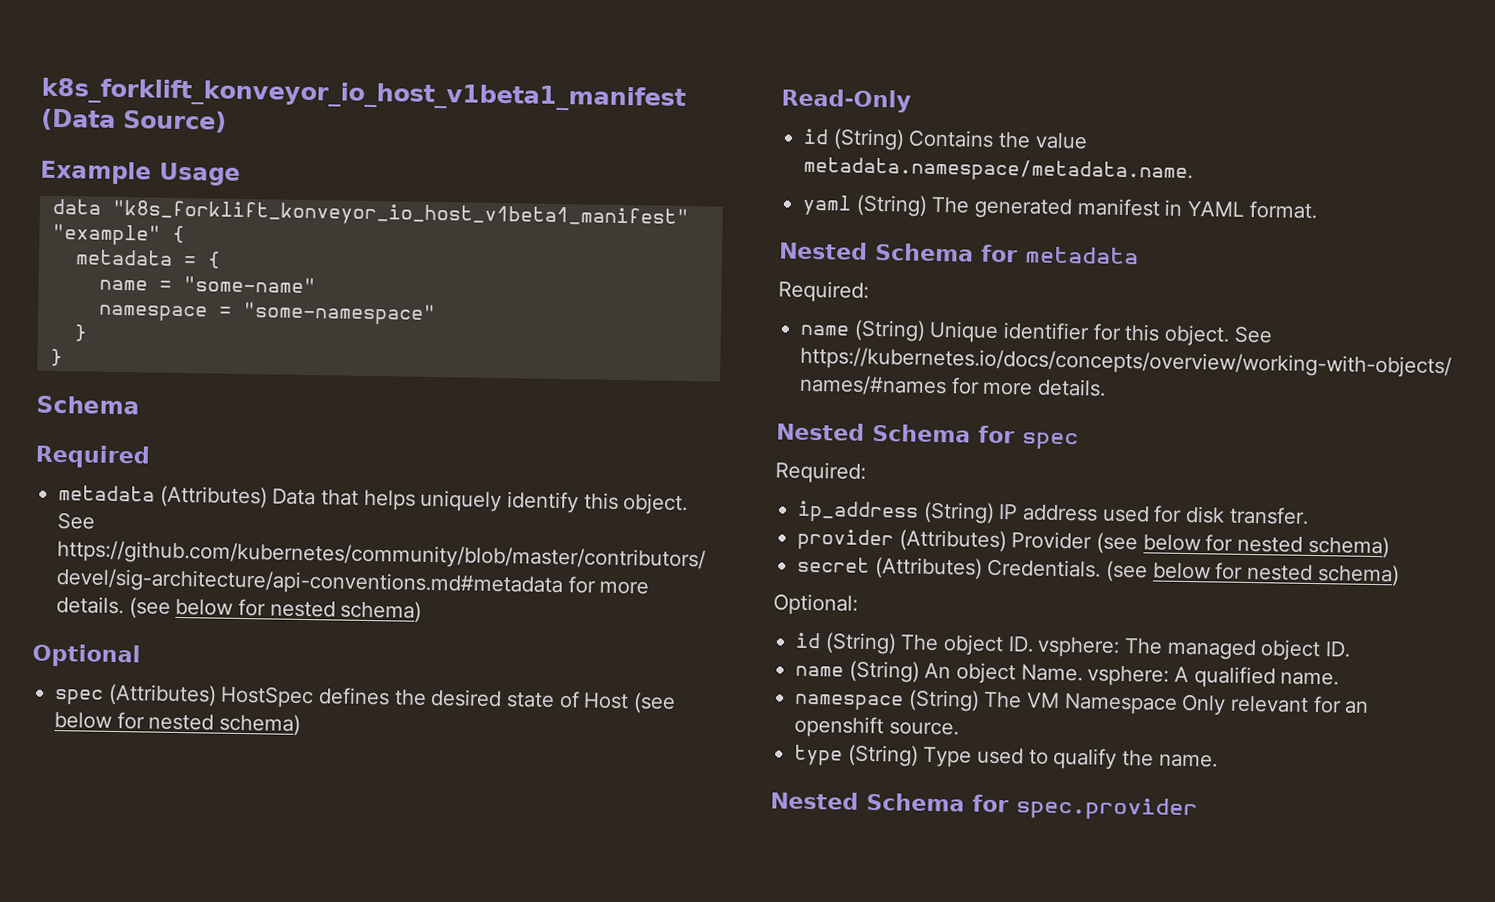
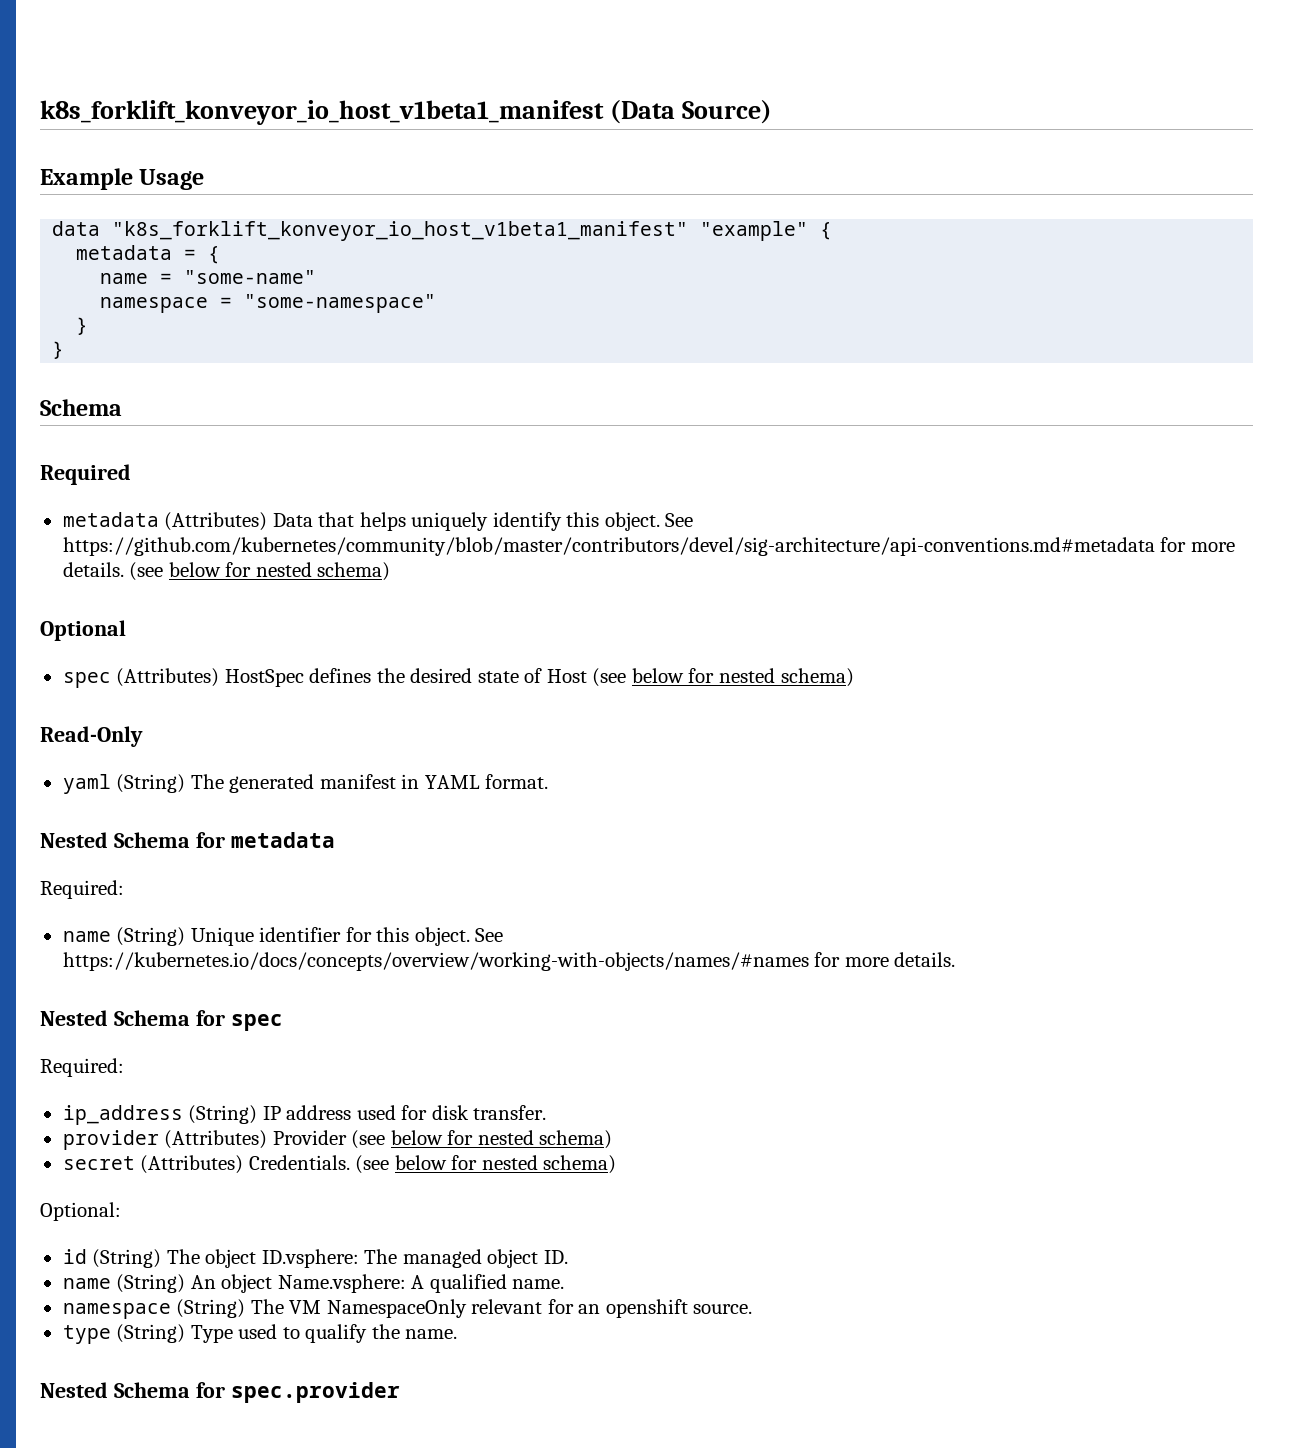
[803,128,1088,151] [803,156,1194,184] // id (String) Contains the value metadata.namespace/metadata.name. -> (143, 736) none
[1007,636,1121,658] ID. vsphere: -> [261,1249,359,1268] ID.vsphere:
[1020,664,1170,687] Name. vsphere: -> [277,1274,406,1293] Name.vsphere:
[1063,693,1227,716] Namespace Only -> [326,1299,467,1318] NamespaceOnly

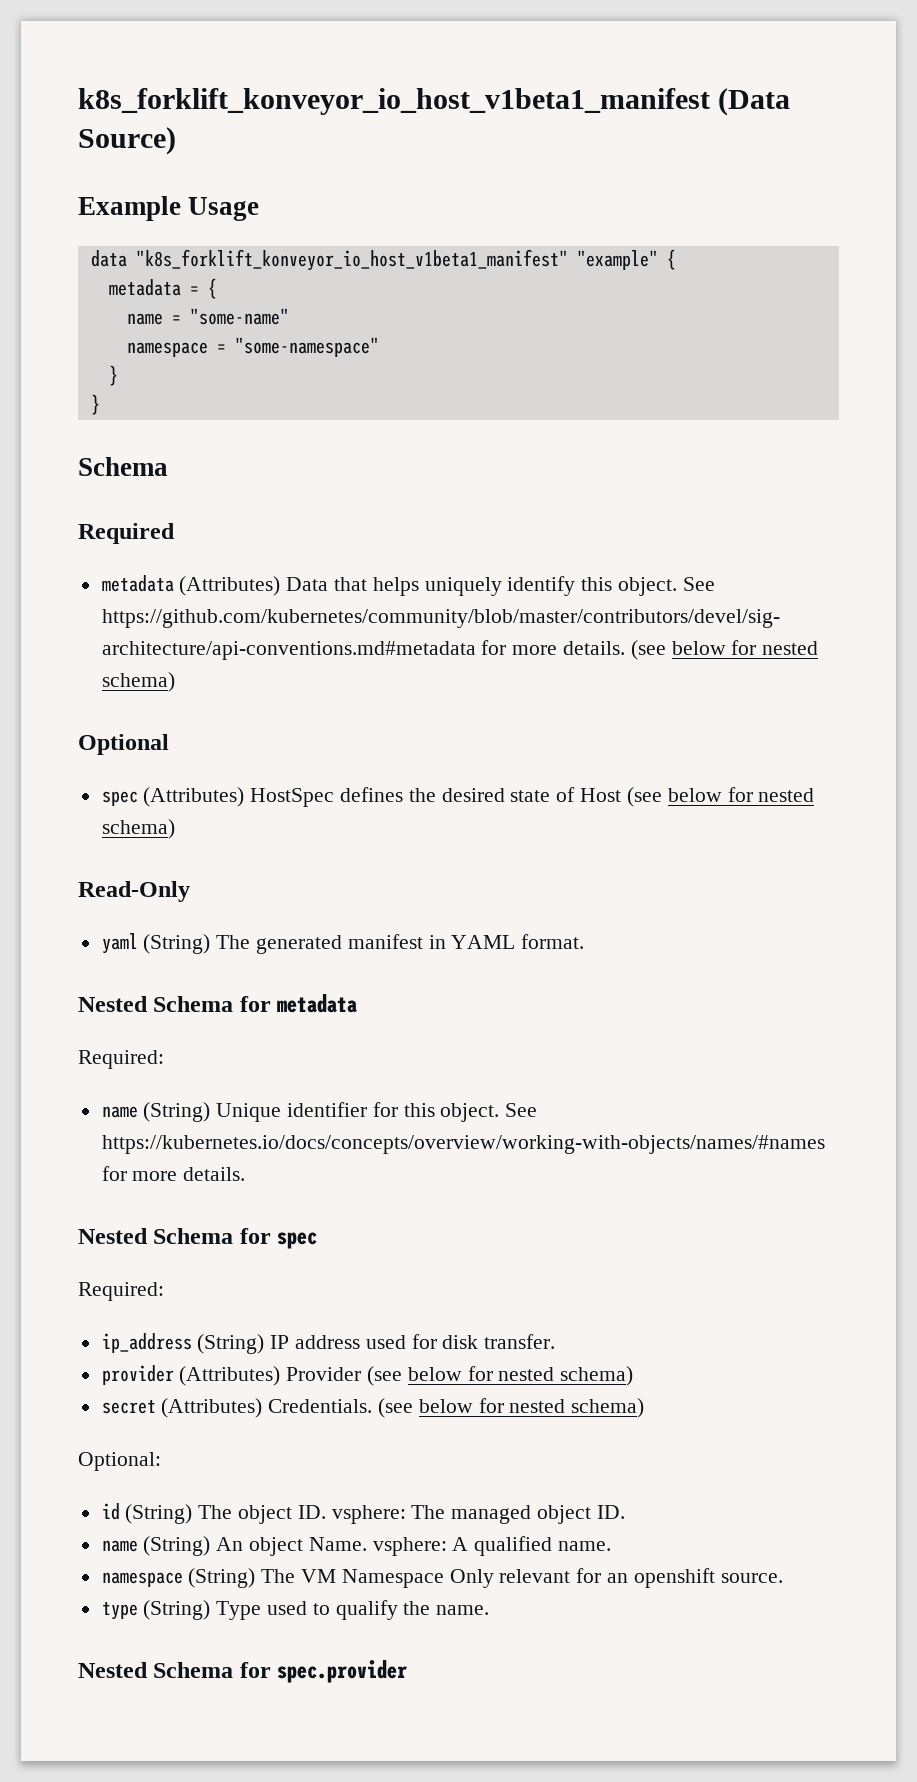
[261,1249,359,1268] ID.vsphere: -> [297,1505,406,1524] ID. vsphere:
[277,1274,406,1293] Name.vsphere: -> [308,1537,447,1556] Name. vsphere:
[326,1299,467,1318] NamespaceOnly -> [341,1569,494,1588] Namespace Only

